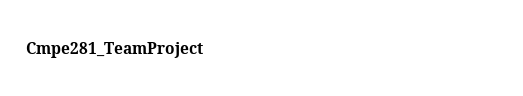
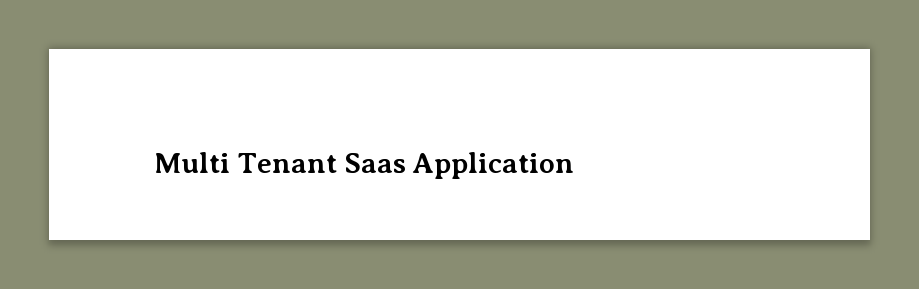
[26,42,203,58] Cmpe281_TeamProject -> [154,152,575,179] Multi Tenant Saas Application

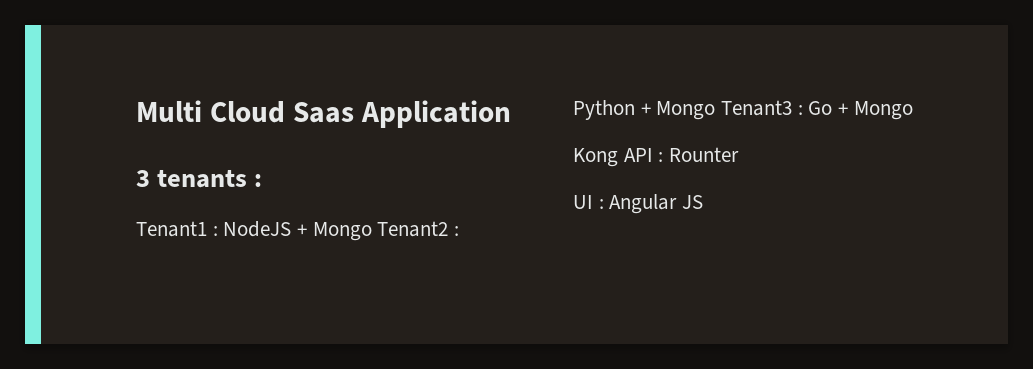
[237,153,337,173] Tenant -> [209,101,285,123] Cloud
(575, 165) none -> [136,169,263,188] [136,221,460,241] [573,100,913,120] [573,147,740,167] [573,194,704,214] // 3 tenants : // Tenant1 : NodeJS + Mongo Tenant2 : Python + Mongo Tenant3 : Go + Mongo // Kong API : Rounter // UI : Angular JS

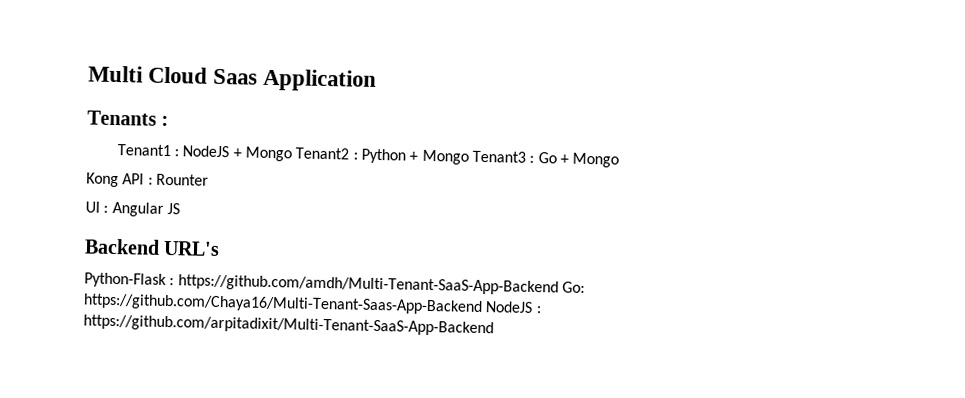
[136,169,248,188] 3 tenants -> [87,110,157,126] Tenants
(704, 202) none -> [84,238,221,257] [84,272,585,296] [83,293,541,316] [83,314,494,337] // Backend URL's // Python-Flask : https://github.com/amdh/Multi-Tenant-SaaS-App-Backend Go: https://github.com/Chaya16/Multi-Tenant-Saas-App-Backend NodeJS : https://github.com/arpitadixit/Multi-Tenant-SaaS-App-Backend

